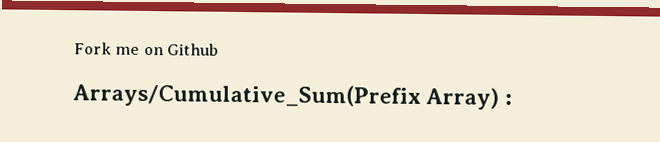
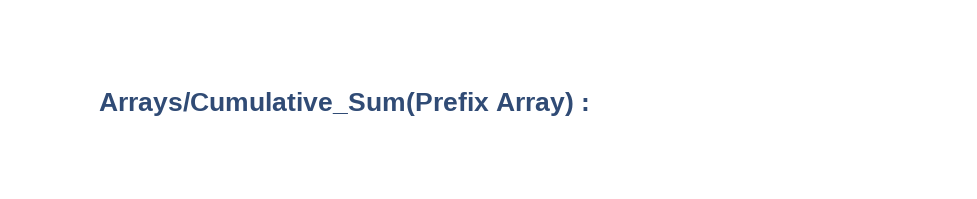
[74,42,219,56] Fork me on Github // -> (99, 104) none

